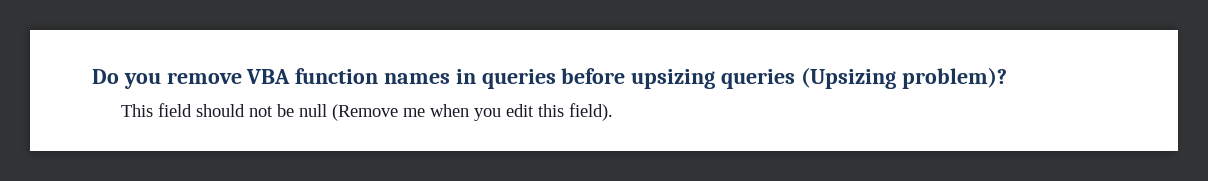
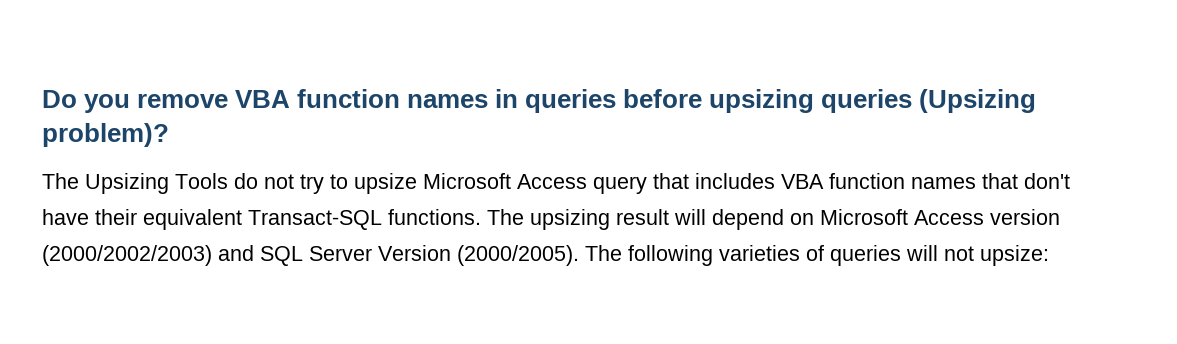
[120,103,613,121] This field should not be null (Remove me when you edit this field). -> [42,173,1070,194] [42,209,1060,230] [42,245,1049,266] The Upsizing Tools do not try to upsize Microsoft Access query that includes VBA function names that don't have their equivalent Transact-SQL functions. The upsizing result will depend on Microsoft Access version (2000/2002/2003) and SQL Server Version (2000/2005). The following varieties of queries will not upsize:

